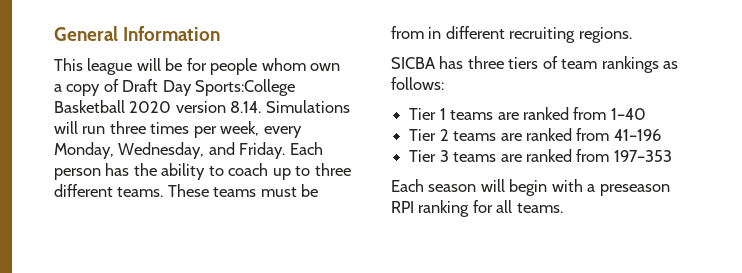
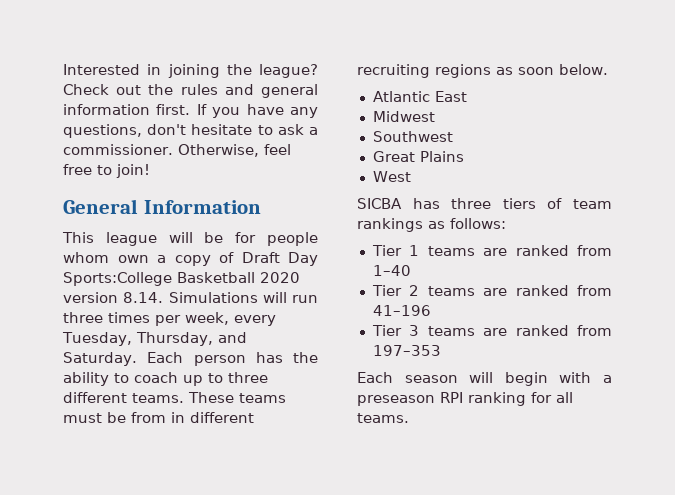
(54, 33) none -> [63,64,318,78] [63,84,318,98] [63,104,318,118] [63,124,318,138] [63,144,291,157] [63,164,150,178] Interested in joining the league? Check out the rules and general information first. If you have any questions, don't hesitate to ask a commissioner. Otherwise, feel free to join! //
[54,142,286,159] Monday, Wednesday, and Friday. -> [62,332,247,346] [63,352,137,366] Tuesday, Thursday, and Saturday.
[578,27,632,43] regions. -> [435,64,608,78] [372,91,467,102] [372,111,435,122] [372,131,453,142] [372,151,464,162] [372,171,411,182] regions as soon below. // Atlantic East // Midwest // Southwest // Great Plains // West

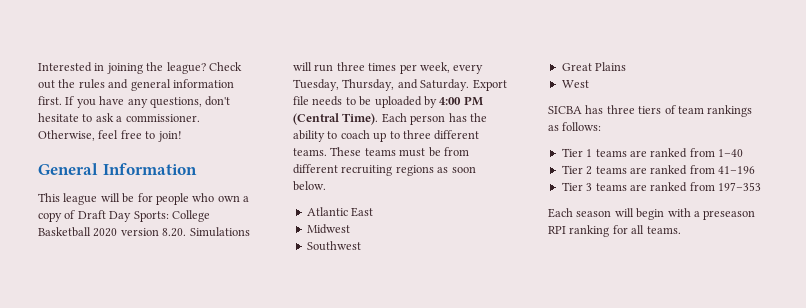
[63,252,109,263] whom -> [192,193,215,202] who
[63,272,172,286] Sports:College -> [133,210,210,222] Sports: College
[123,292,164,303] 8.14. -> [162,228,187,237] 8.20.
(137, 359) none -> [472,79,507,91] [293,96,483,108] [293,113,379,125] Export file needs to be uploaded by 4:00 PM (Central Time).
[171,412,185,423] in -> (469, 151) none

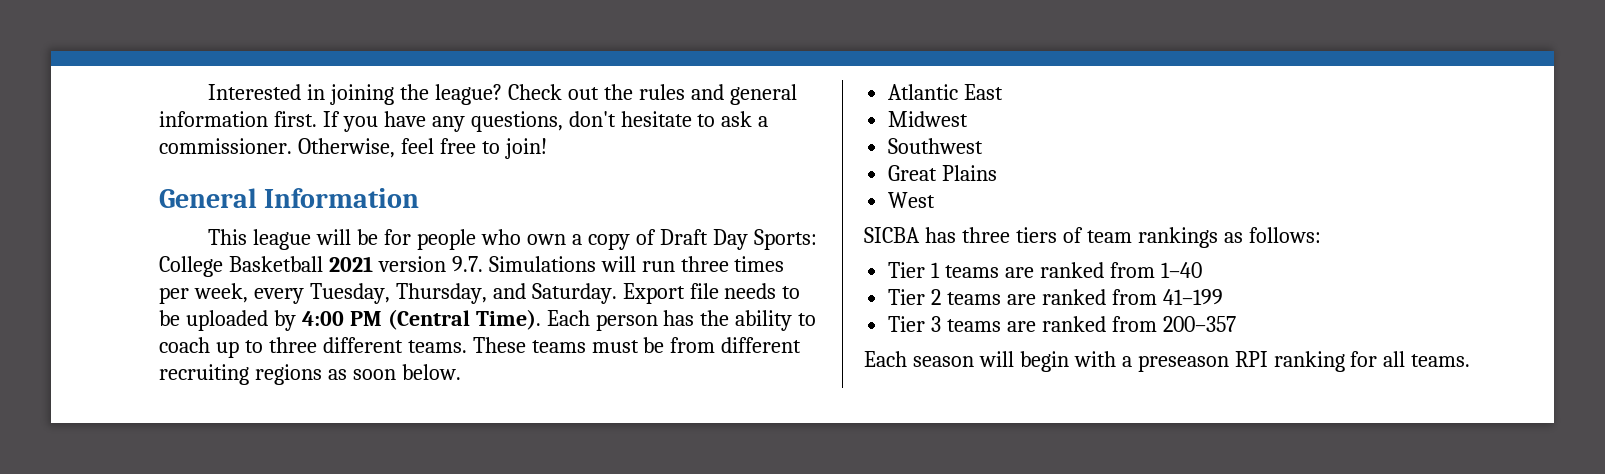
[93,228,187,237] 2020 version 8.20. -> [328,256,483,272] 2021 version 9.7.
[718,166,755,174] 41–196 -> [1162,289,1223,305] 41–199
[718,182,761,191] 197–353 -> [1162,316,1236,332] 200–357

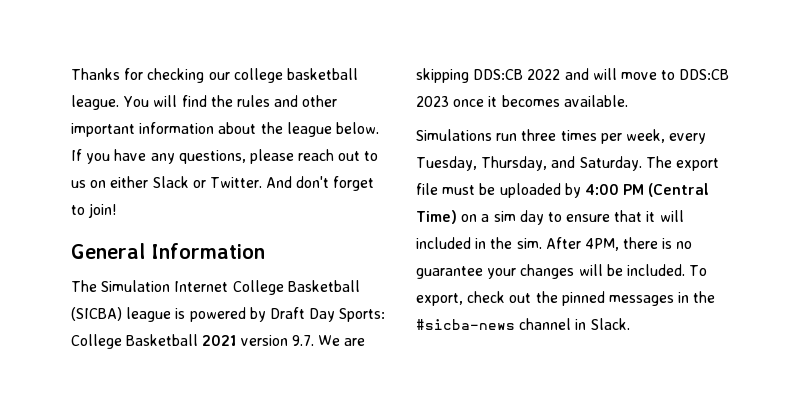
[208,84,797,105] [159,111,317,127] Interested in joining the league? Check out the rules and general information first. -> [71,68,358,83] [71,95,338,110] [71,122,379,137] Thanks for checking our college basketball league. You will find the rules and other important information about the league below.
[568,111,769,127] [159,138,547,159] [159,188,420,208] [208,229,656,250] don't hesitate to ask a commissioner. Otherwise, feel free to join! // General Information // This league will be for people who own a copy of -> [249,149,379,164] [71,176,375,191] [71,203,117,218] [71,243,265,259] [71,280,360,295] [71,307,266,322] please reach out to us on either Slack or Twitter. And don't forget to join! // General Information // The Simulation Internet College Basketball (SICBA) league is powered by
[488,256,636,272] Simulations will -> [317,335,366,346] [416,68,730,83] [416,95,628,107] [416,129,492,141] We are skipping DDS:CB 2022 and will move to DDS:CB 2023 once it becomes available. // Simulations
[622,283,801,304] Export file needs to -> [645,156,719,171] [416,183,476,195] The export file must
[475,309,817,331] [159,337,802,358] [159,364,461,385] [888,84,1004,100] [888,111,969,127] [888,138,984,154] [888,165,998,181] [888,192,936,208] [864,227,1321,248] [888,262,1202,278] [888,289,1223,305] [888,316,1236,332] [864,351,1471,372] Time). Each person has the ability to coach up to three different teams. These teams must be from different recruiting regions as soon below. // Atlantic East // Midwest // Southwest // Great Plains // West // SICBA has three tiers of team rankings as follows: // Tier 1 teams are ranked from 1–40 // Tier 2 teams are ranked from 41–199 // Tier 3 teams are ranked from 200–357 // Each season will begin with a preseason RPI ranking for all teams. -> [416,210,684,225] [416,237,693,251] [416,264,708,279] [416,291,716,306] [416,318,630,330] Time) on a sim day to ensure that it will included in the sim. After 4PM, there is no guarantee your changes will be included. To export, check out the pinned messages in the #sicba-news channel in Slack.

